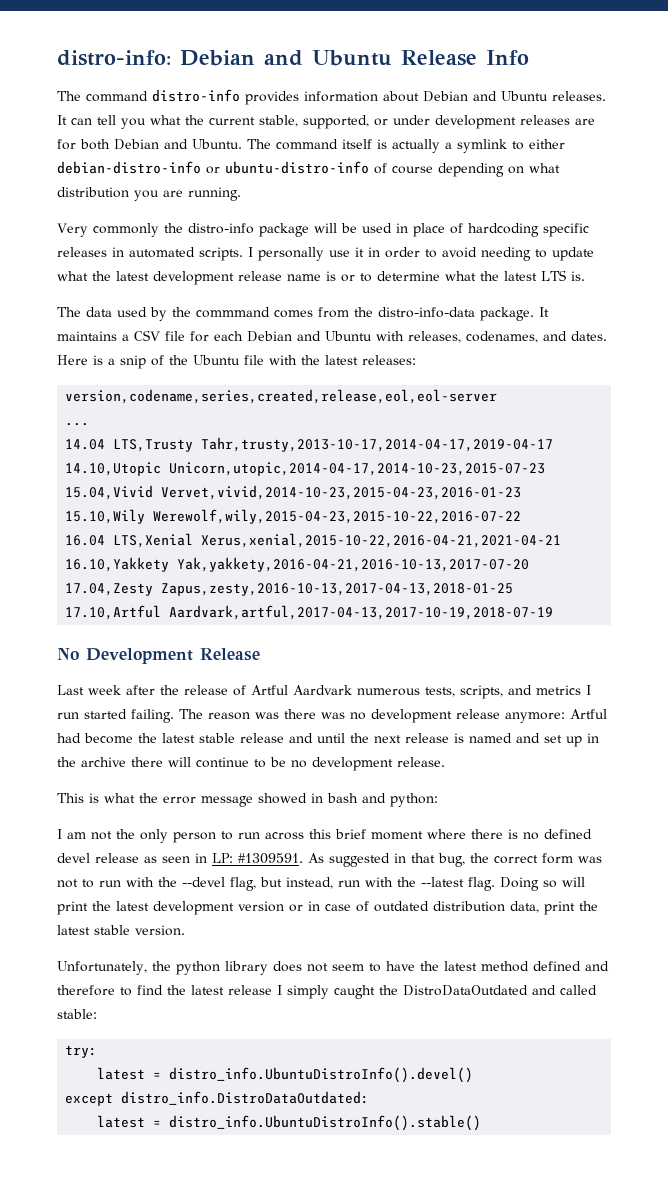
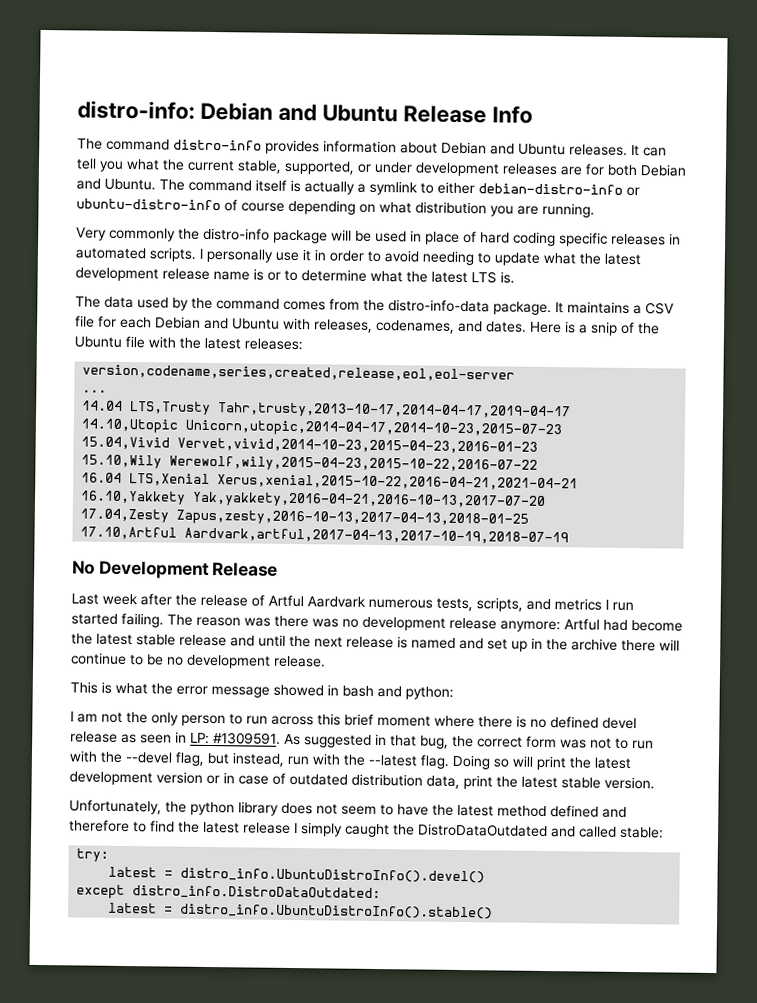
[467,223,539,237] hardcoding -> [480,231,556,247] hard coding
[196,307,270,318] commmand -> [216,298,280,310] command

